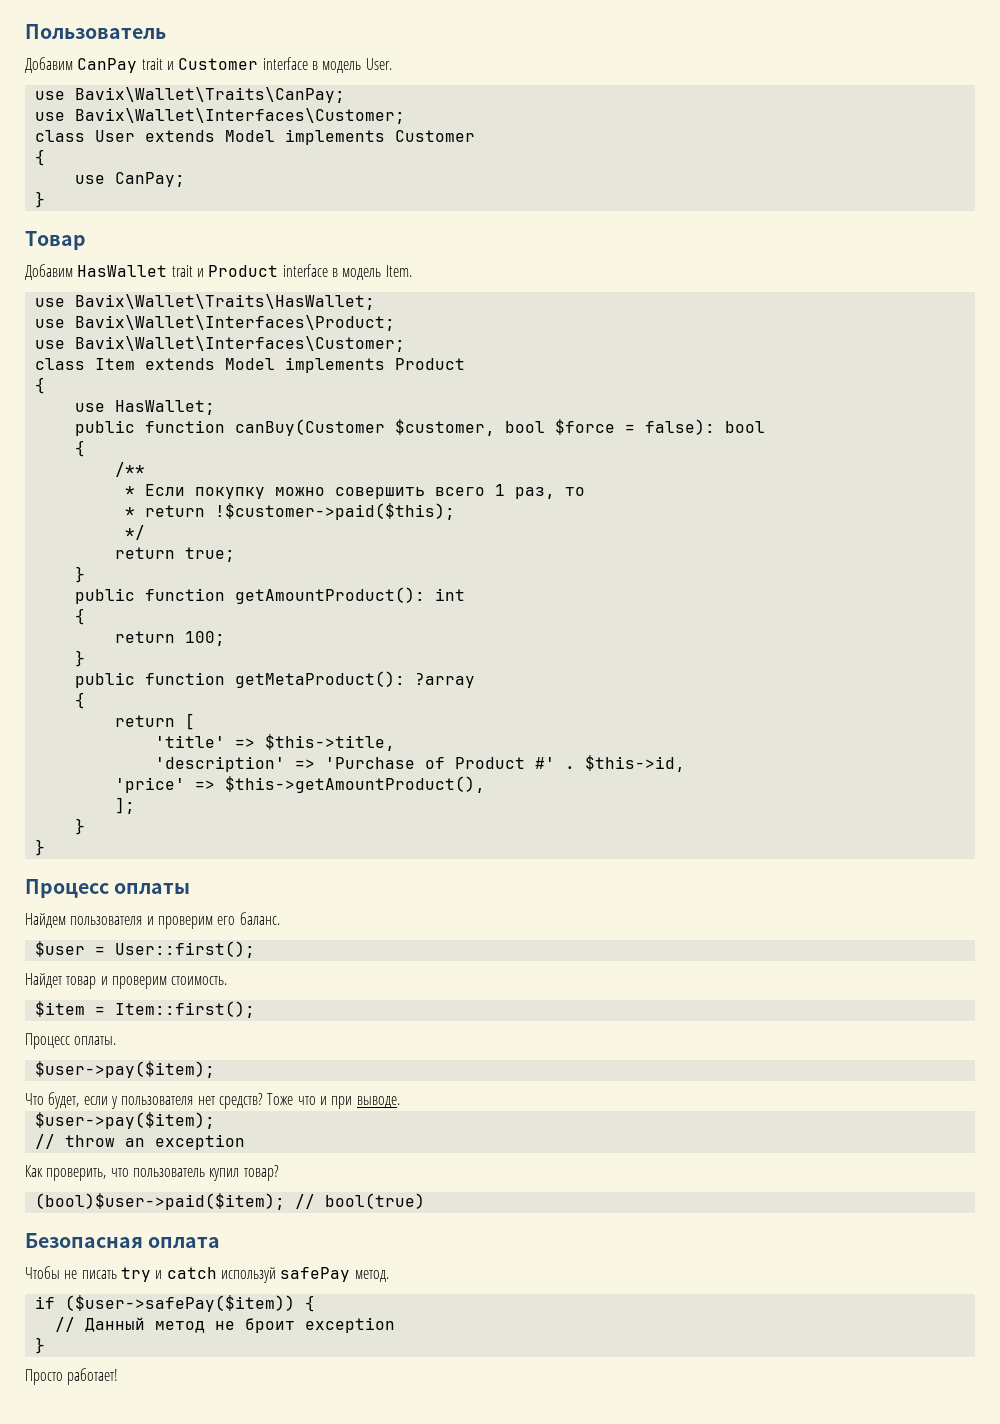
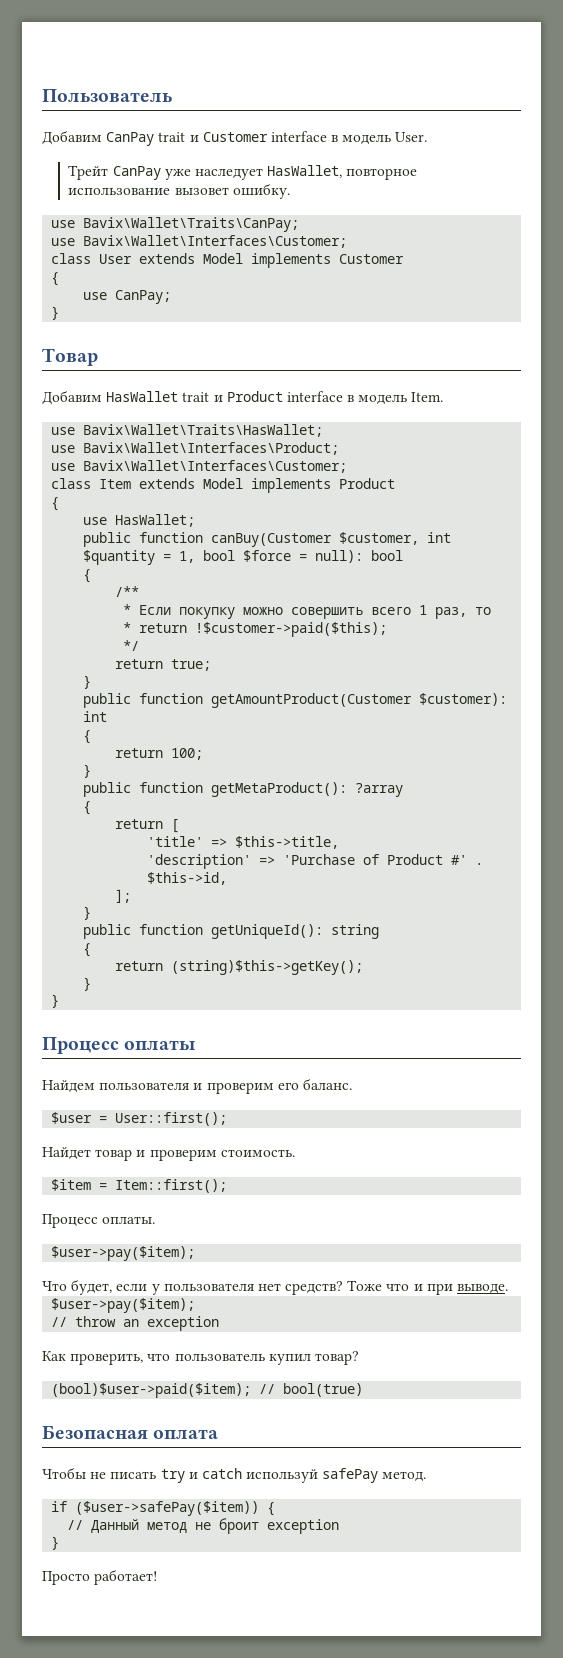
(392, 64) none -> [68,165,418,180] [68,183,290,199] // Трейт CanPay уже наследует HasWallet, повторное использование вызовет ошибку.
(495, 427) none -> [427,532,452,543] [83,550,196,565] int $quantity = 1,
[644,419,715,435] false): -> [315,550,364,563] null):
[234,587,425,604] getAmountProduct(): -> [211,693,508,708] getAmountProduct(Customer $customer):
[114,776,485,793] [114,797,135,814] 'price' => $this->getAmountProduct(), // ]; -> [115,889,132,903] [83,906,92,920] [83,924,380,939] [83,943,92,957] [115,960,364,975] ]; // } // public function getUniqueId(): string // { // return (string)$this->getKey();

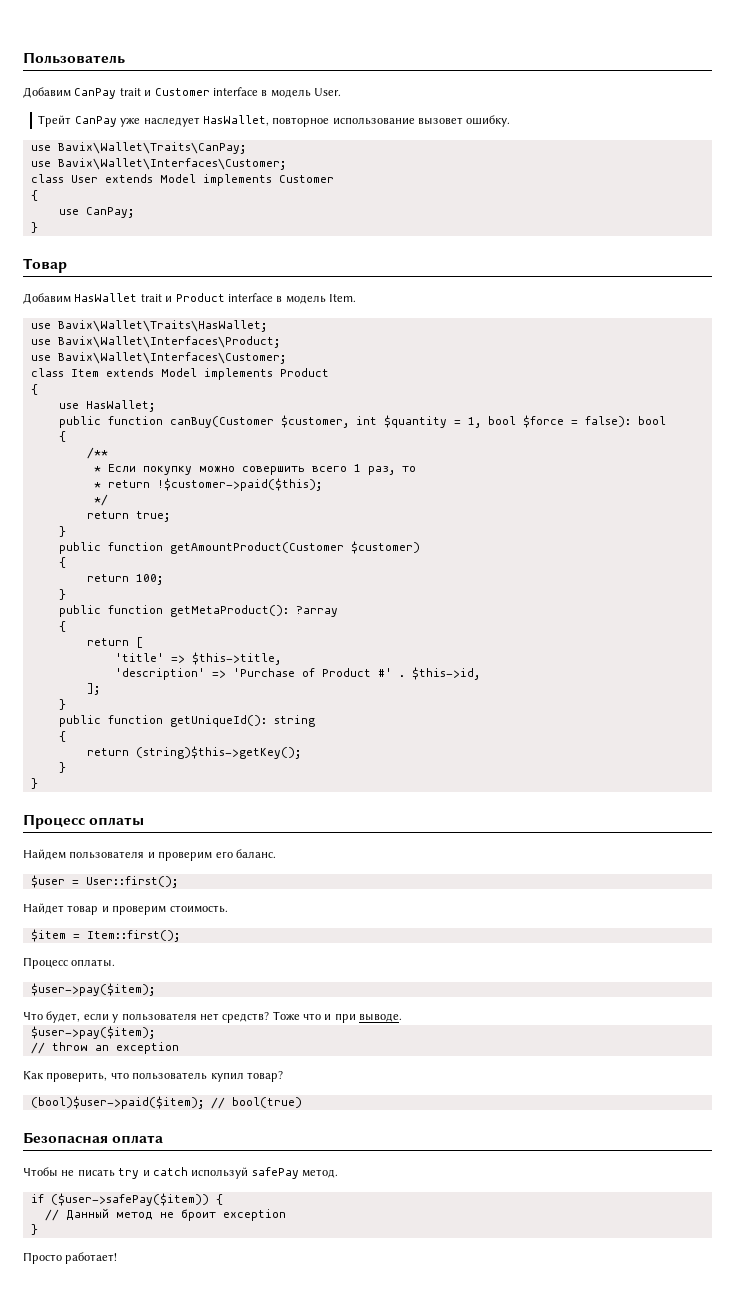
[315,550,364,563] null): -> [584,416,631,427] false):
[419,693,508,706] [83,711,108,722] $customer): int -> [350,541,420,554] $customer)

